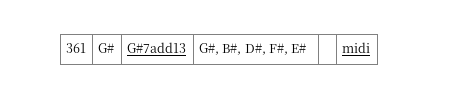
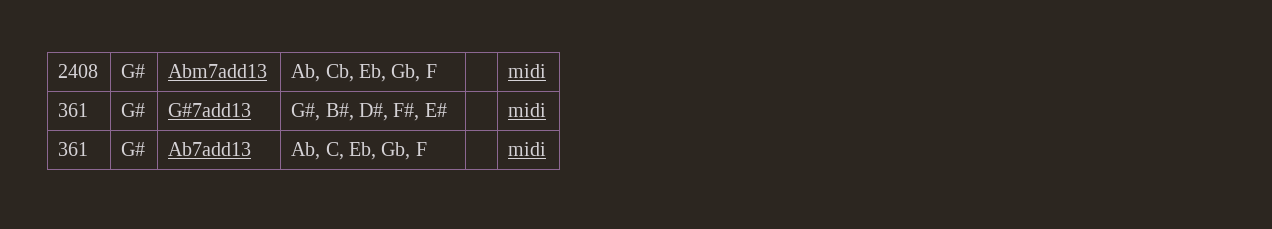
(65, 48) none -> [58,64,99,78] [121,64,146,78] [168,64,268,78] [291,64,437,82] [508,64,547,78] 2408 | G# | Abm7add13 | Ab, Cb, Eb, Gb, F | | midi //
(370, 47) none -> [58,142,89,156] [121,142,146,156] [168,142,252,156] [291,142,427,160] [508,142,547,156] // 361 | G# | Ab7add13 | Ab, C, Eb, Gb, F | | midi

